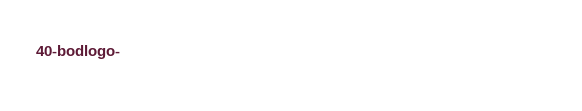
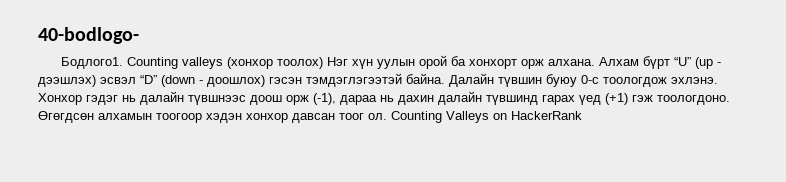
(120, 52) none -> [60,55,721,69] [38,73,718,87] [38,91,730,105] [38,111,582,123] // Бодлого1. Counting valleys (хонхор тоолох) Нэг хүн уулын орой ба хонхорт орж алхана. Алхам бүрт “U” (up - дээшлэх) эсвэл “D” (down - доошлох) гэсэн тэмдэглэгээтэй байна. Далайн түвшин буюу 0-с тоологдож эхлэнэ. Хонхор гэдэг нь далайн түвшнээс доош орж (-1), дараа нь дахин далайн түвшинд гарах үед (+1) гэж тоологдоно. Өгөгдсөн алхамын тоогоор хэдэн хонхор давсан тоог ол. Counting Valleys on HackerRank

